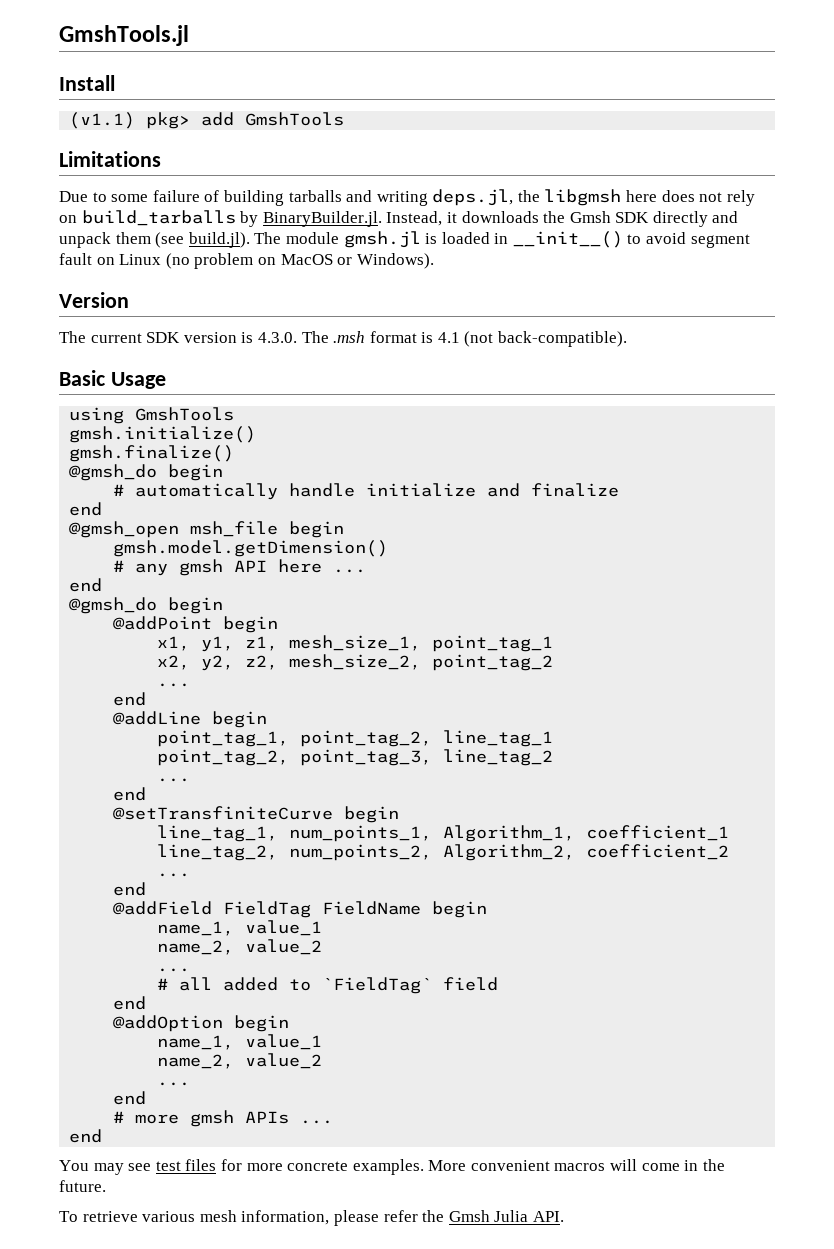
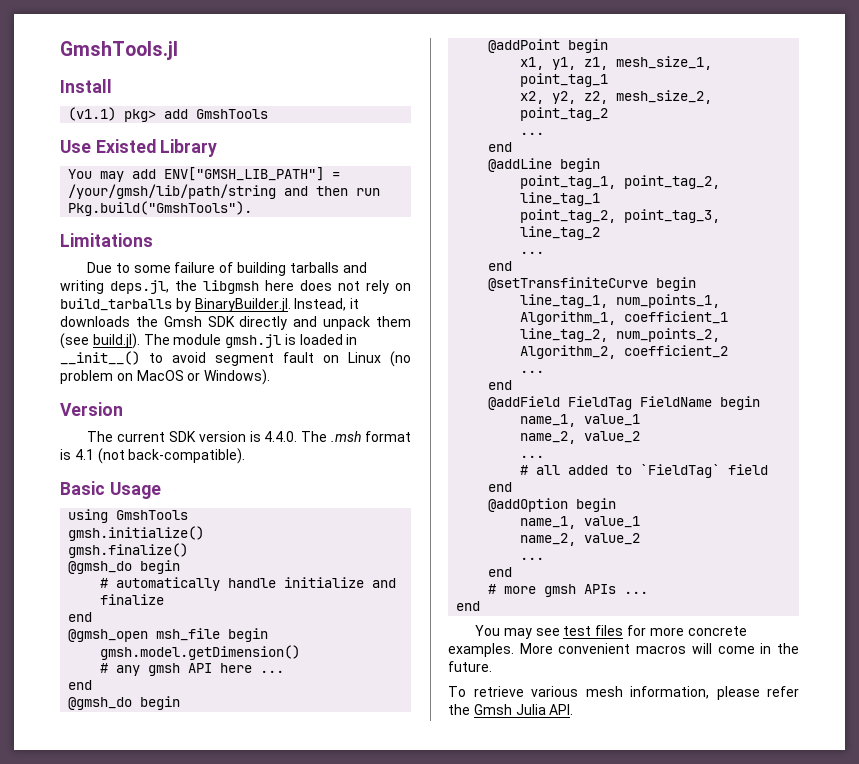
(345, 119) none -> [60,139,218,157] [68,167,341,182] [68,184,381,199] [68,201,253,216] // Use Existed Library // You may add ENV["GMSH_LIB_PATH"] = /your/gmsh/lib/path/string and then run Pkg.build("GmshTools").
[257,332,297,343] 4.3.0. -> [264,431,298,442] 4.4.0.

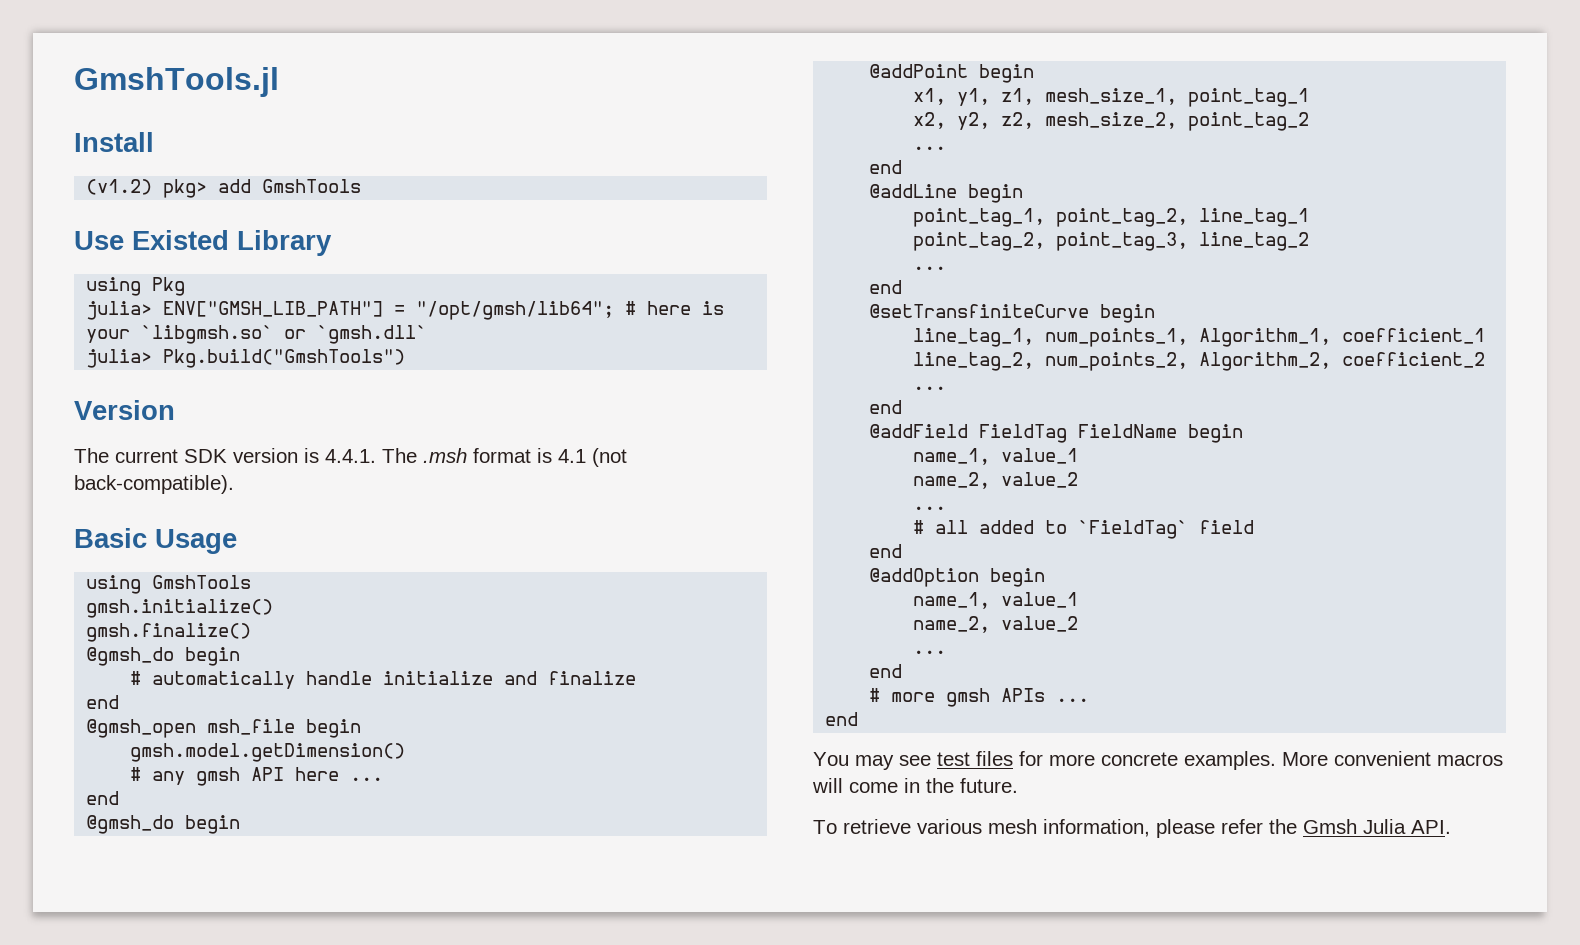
[68,107,117,121] (v1.1) -> [86,179,153,195] (v1.2)
[68,167,341,182] [68,184,381,199] [68,201,253,216] [60,233,153,247] [87,262,367,276] [60,280,411,294] [60,298,360,312] [60,316,411,330] [60,333,358,349] [60,351,411,367] [60,369,271,385] You may add ENV["GMSH_LIB_PATH"] = /your/gmsh/lib/path/string and then run Pkg.build("GmshTools"). // Limitations // Due to some failure of building tarballs and writing deps.jl, the libgmsh here does not rely on build_tarballs by BinaryBuilder.jl. Instead, it downloads the Gmsh SDK directly and unpack them (see build.jl). The module gmsh.jl is loaded in __init__() to avoid segment fault on Linux (no problem on MacOS or Windows). -> [86,277,186,296] [86,301,725,320] [86,325,428,344] [86,349,406,368] using Pkg // julia> ENV["GMSH_LIB_PATH"] = "/opt/gmsh/lib64"; # here is your `libgmsh.so` or `gmsh.dll` // julia> Pkg.build("GmshTools")
[264,431,298,442] 4.4.0. -> [325,449,376,463] 4.4.1.

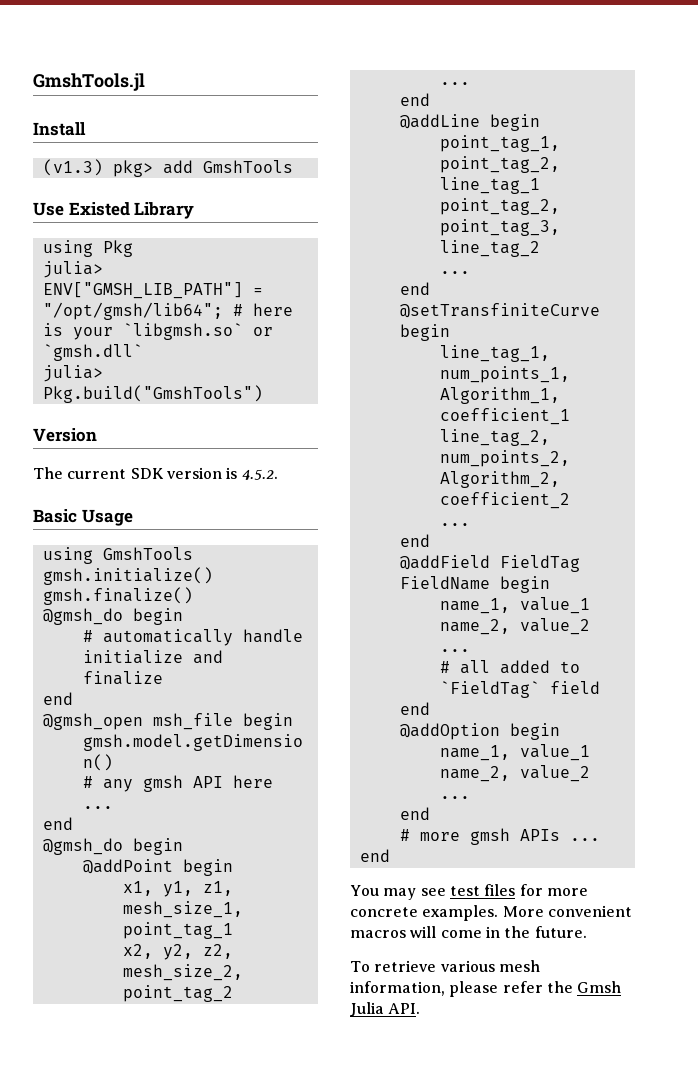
[86,179,153,195] (v1.2) -> [42,159,103,176] (v1.3)
[325,448,627,467] [74,475,234,494] 4.4.1. The .msh format is 4.1 (not back-compatible). -> [241,469,278,480] 4.5.2.

